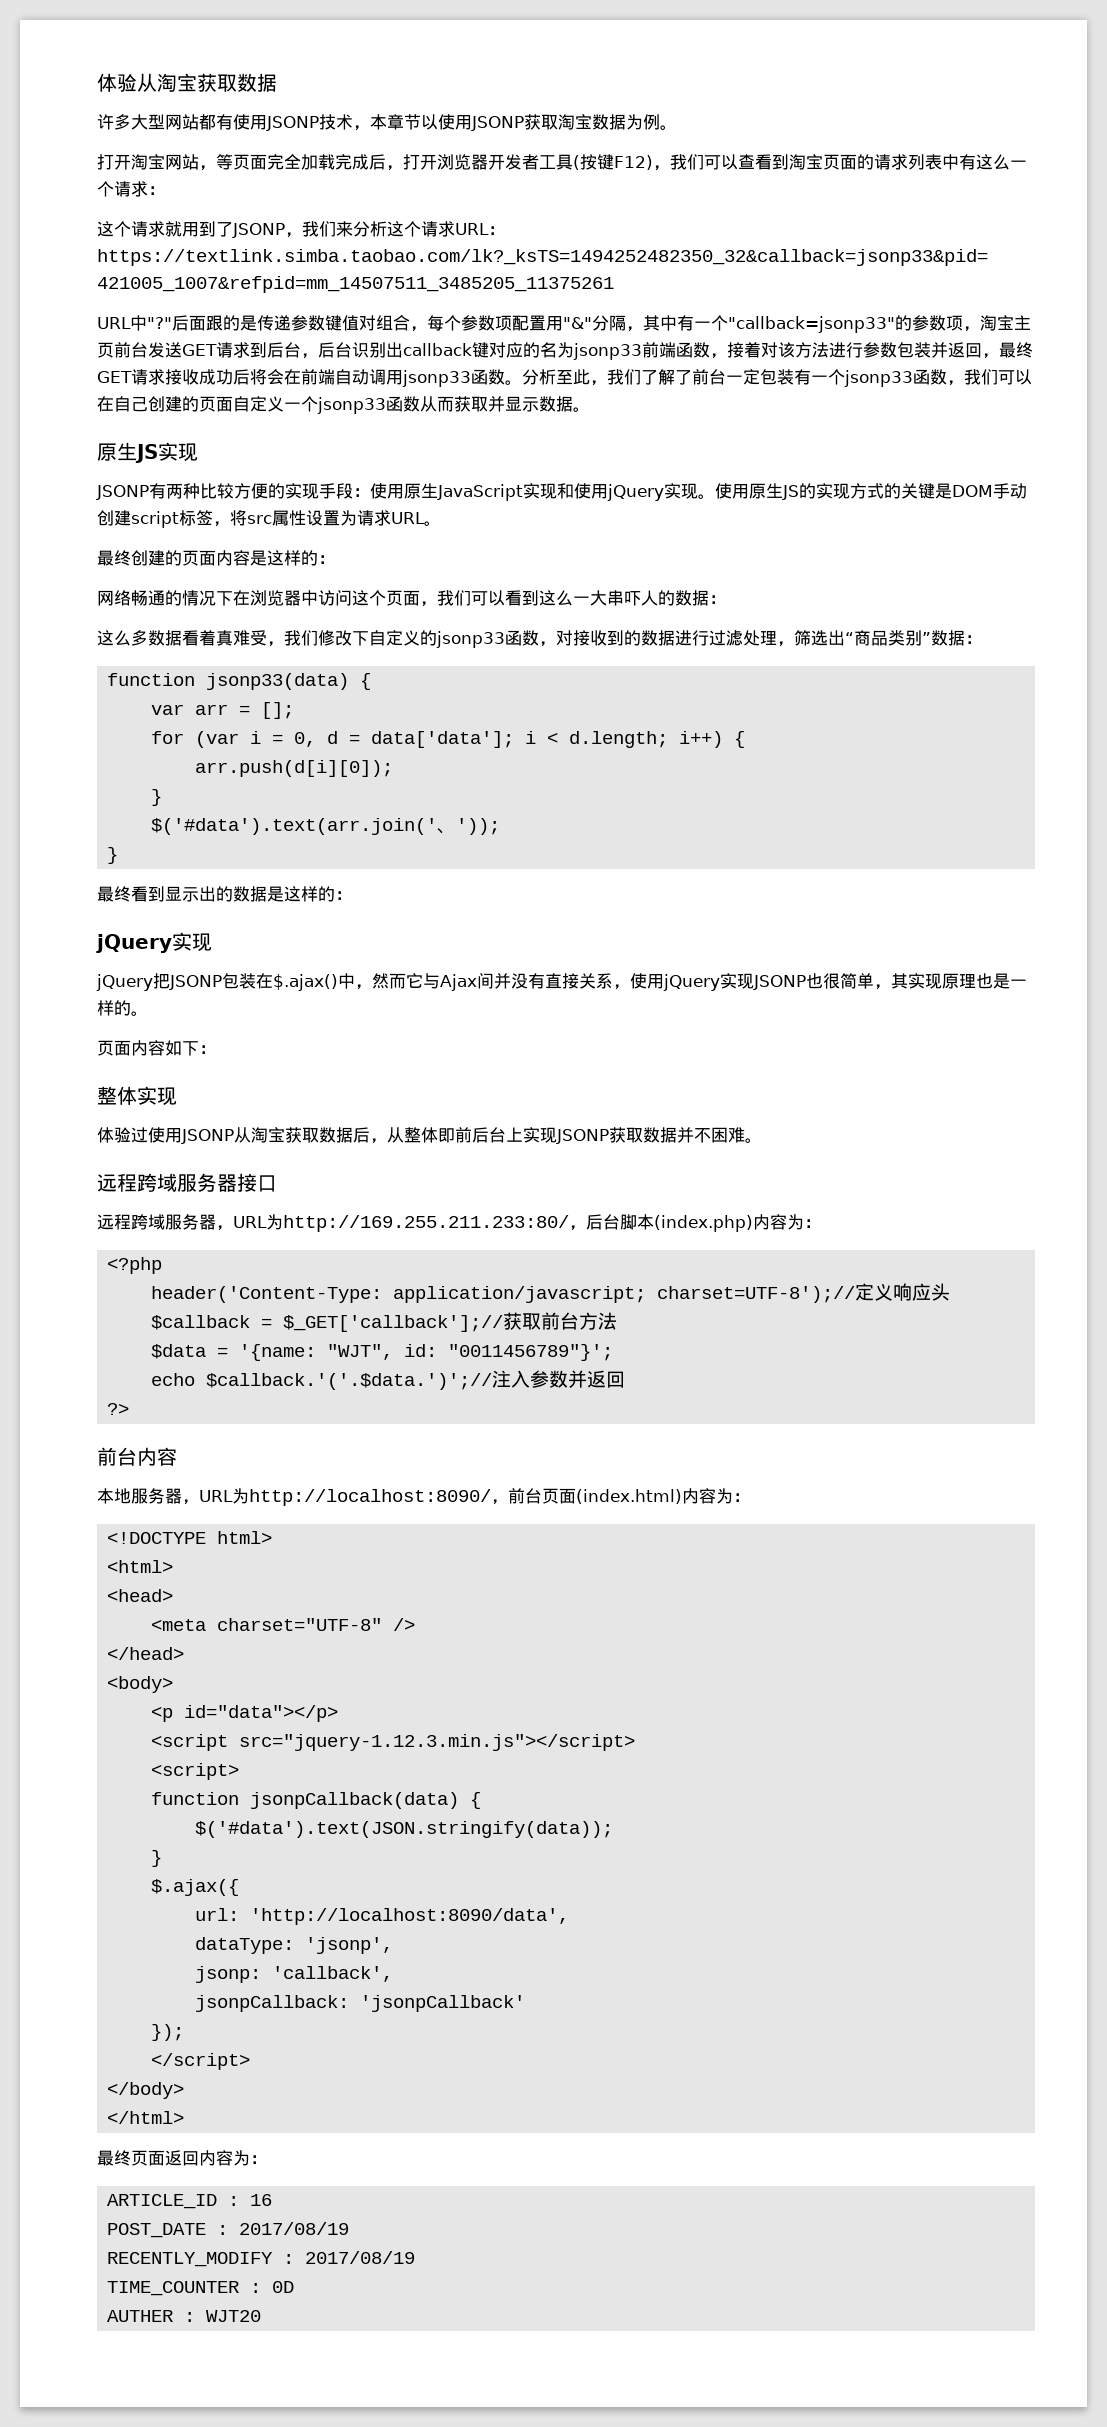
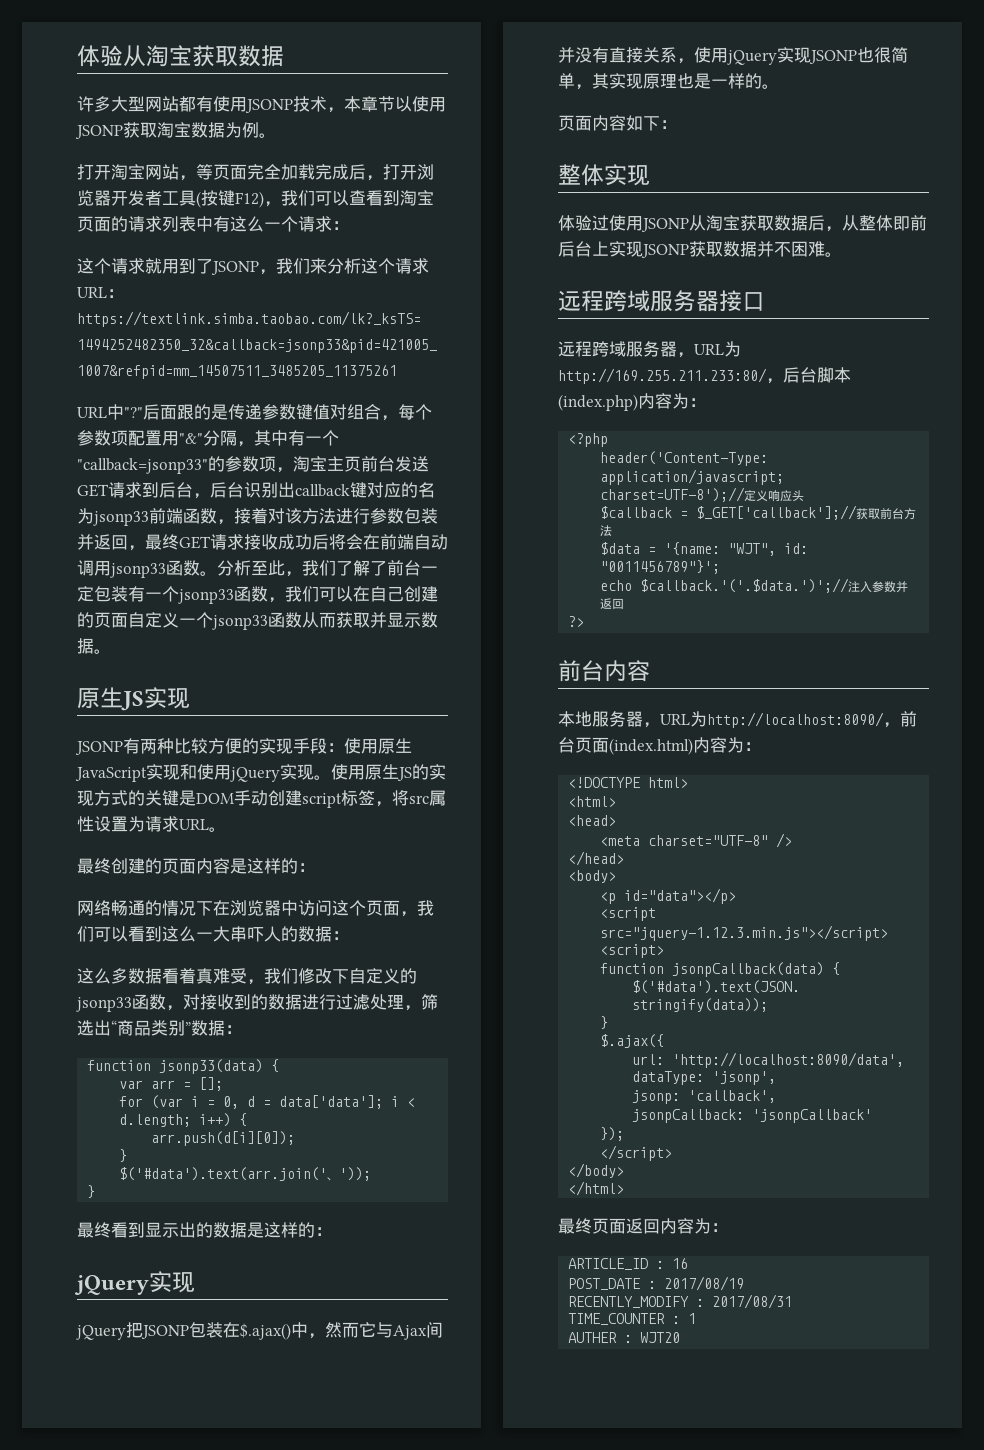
[305,2251,416,2264] 2017/08/19 -> [712,1294,793,1309] 2017/08/31
[272,2281,295,2293] 0D -> [688,1313,697,1324] 1

